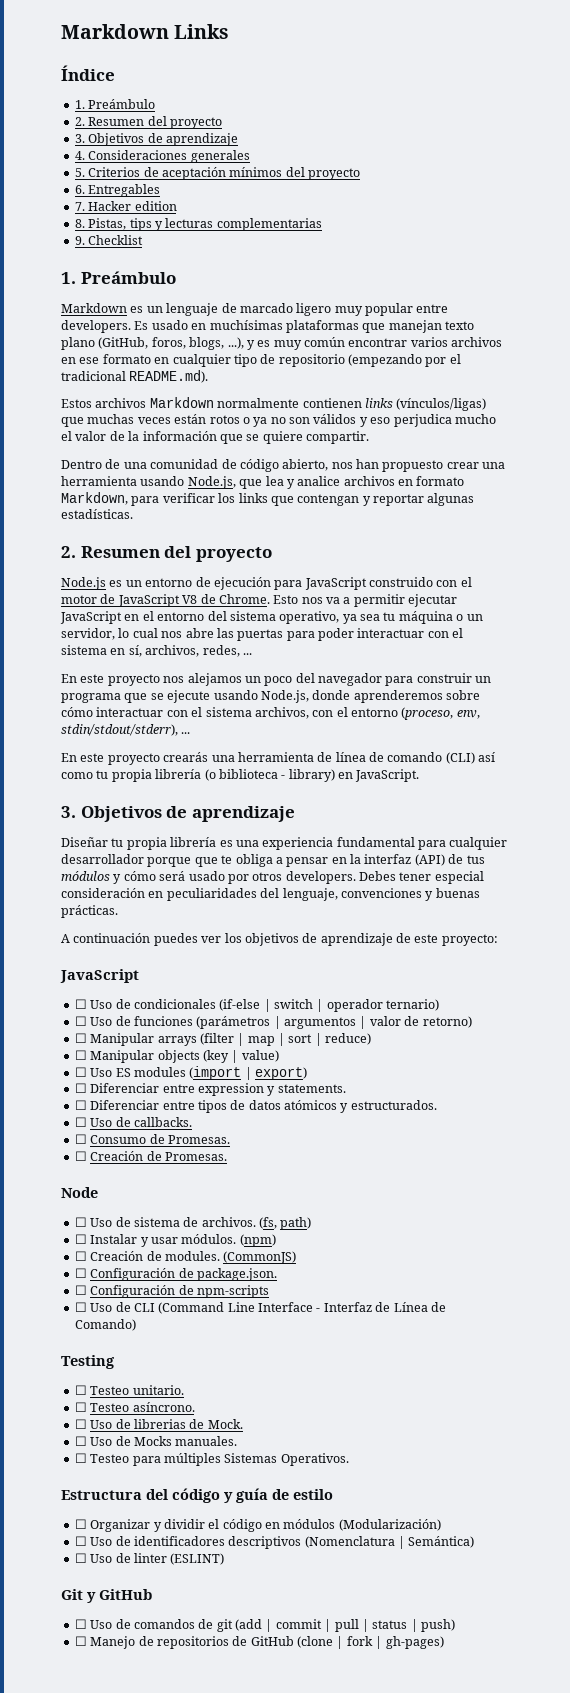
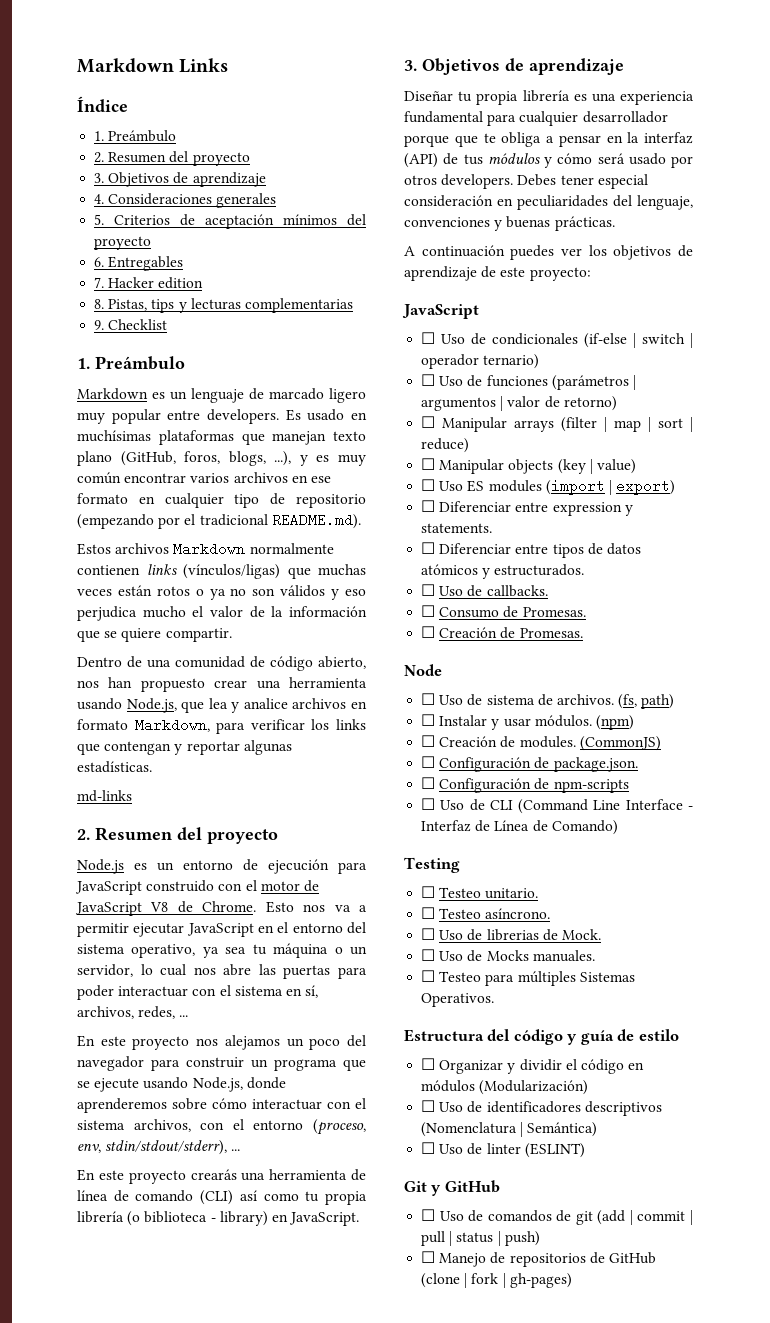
(133, 514) none -> [77,790,132,802] // md-links

